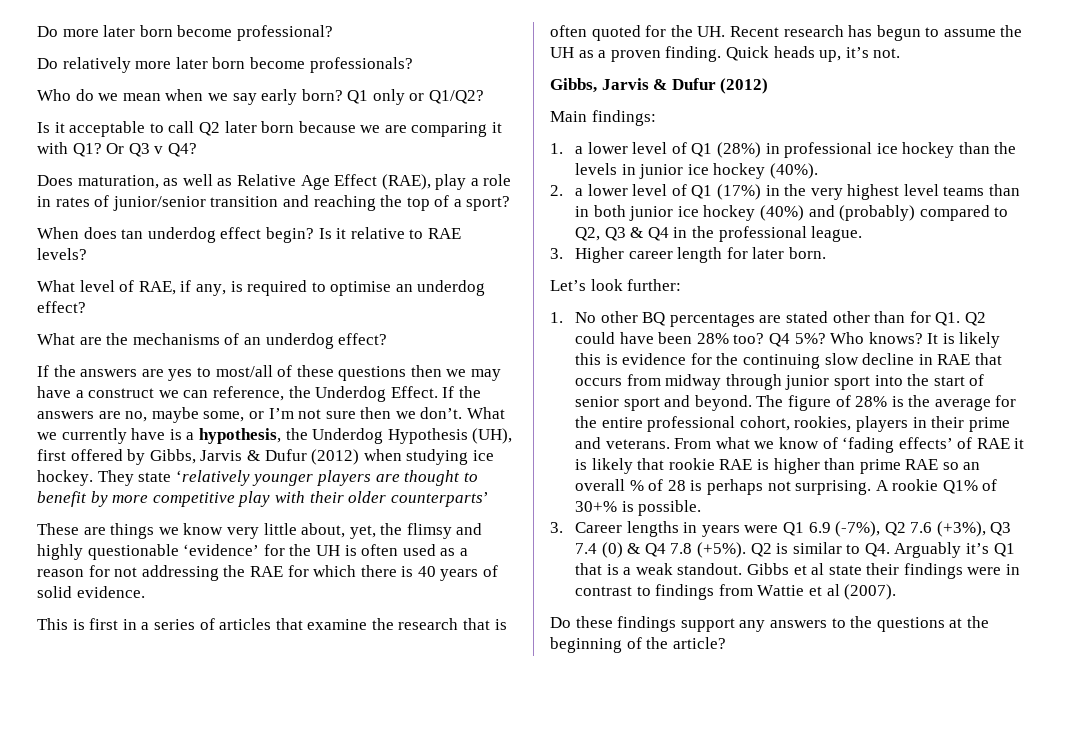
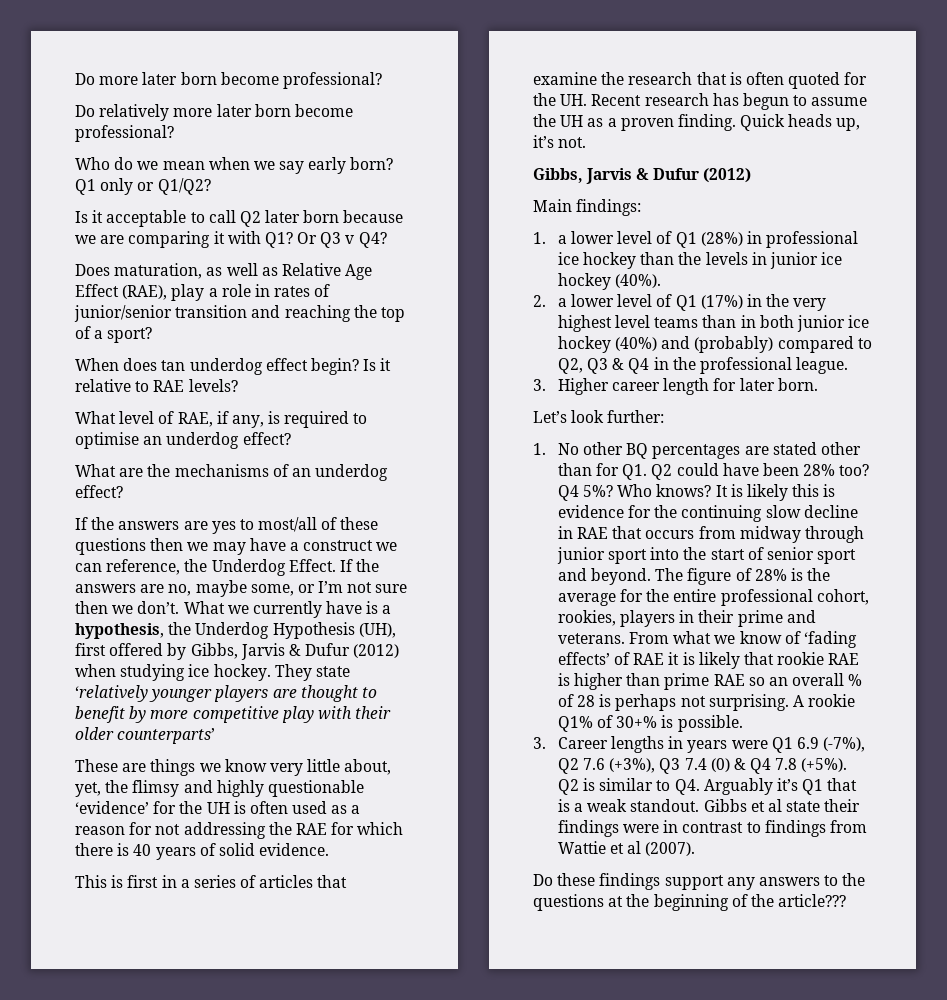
[309,57,413,73] professionals? -> [75,125,174,142] professional?
[672,637,726,649] article? -> [778,894,847,907] article???

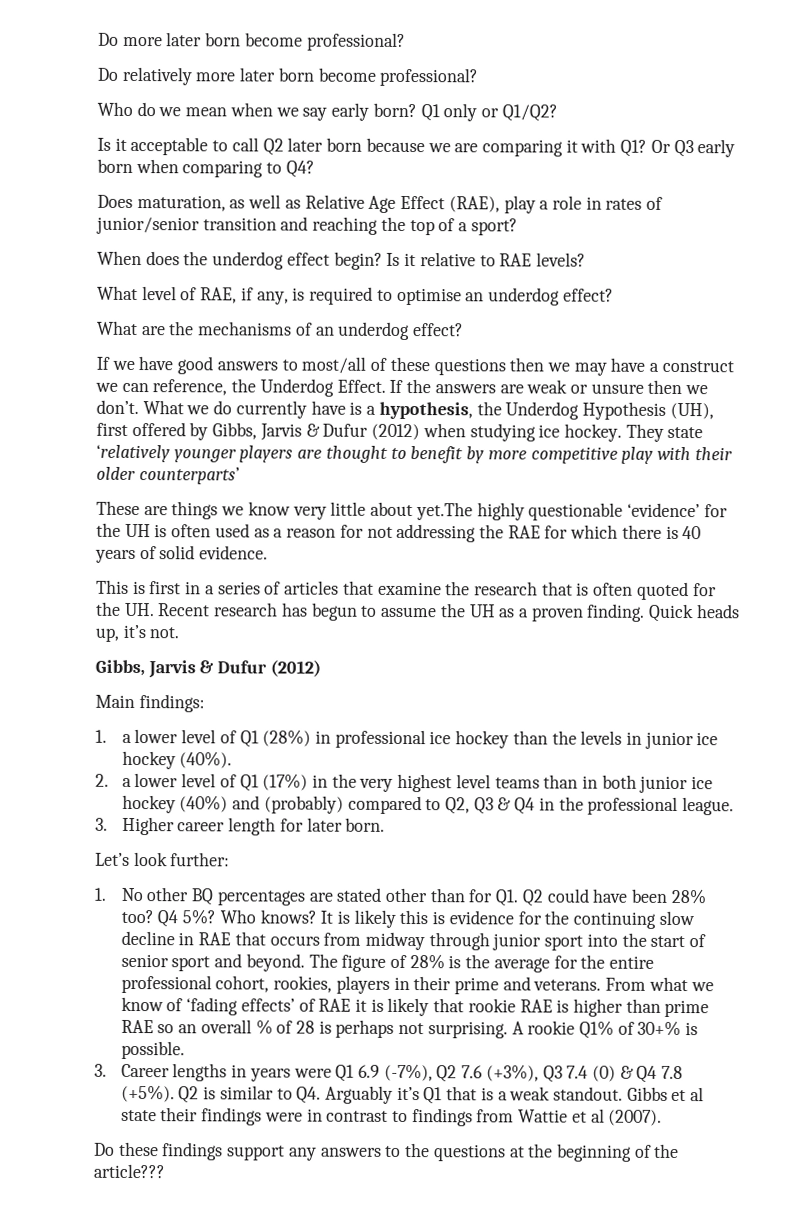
[345,235,355,244] v -> [697,139,736,158] [97,158,283,178] early born when comparing to
[161,360,186,371] tan -> [183,251,209,266] the
[91,517,236,534] the answers are yes -> [111,356,278,375] we have good answers
[168,580,408,597] no, maybe some, or I’m not sure -> [526,379,644,394] weak or unsure
(249, 609) none -> [213,400,233,415] do
[344,759,392,775] [75,780,213,797] about, yet, the flimsy and -> [370,501,473,521] about yet.The

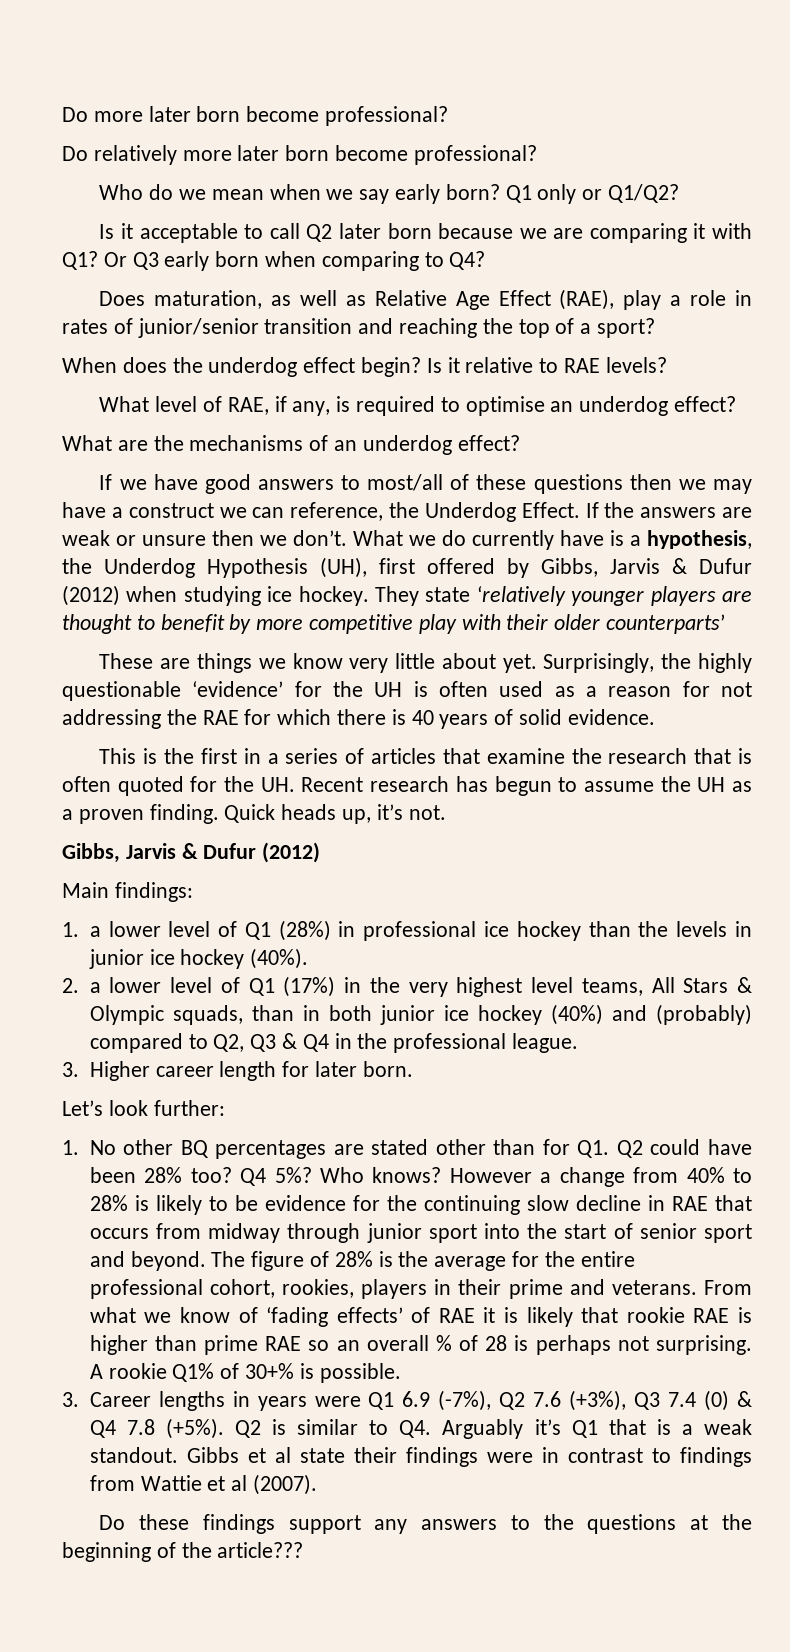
[415,502,473,521] yet.The -> [502,653,692,673] yet. Surprisingly, the
(146, 587) none -> [164,748,195,764] the
[494,777,540,789] teams -> [581,977,752,996] [89,1005,243,1025] teams, All Stars & Olympic squads,
[320,909,446,928] It is likely this is -> [449,1167,752,1187] [89,1195,258,1215] However a change from 40% to 28% is likely to be

